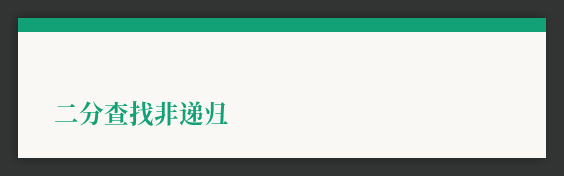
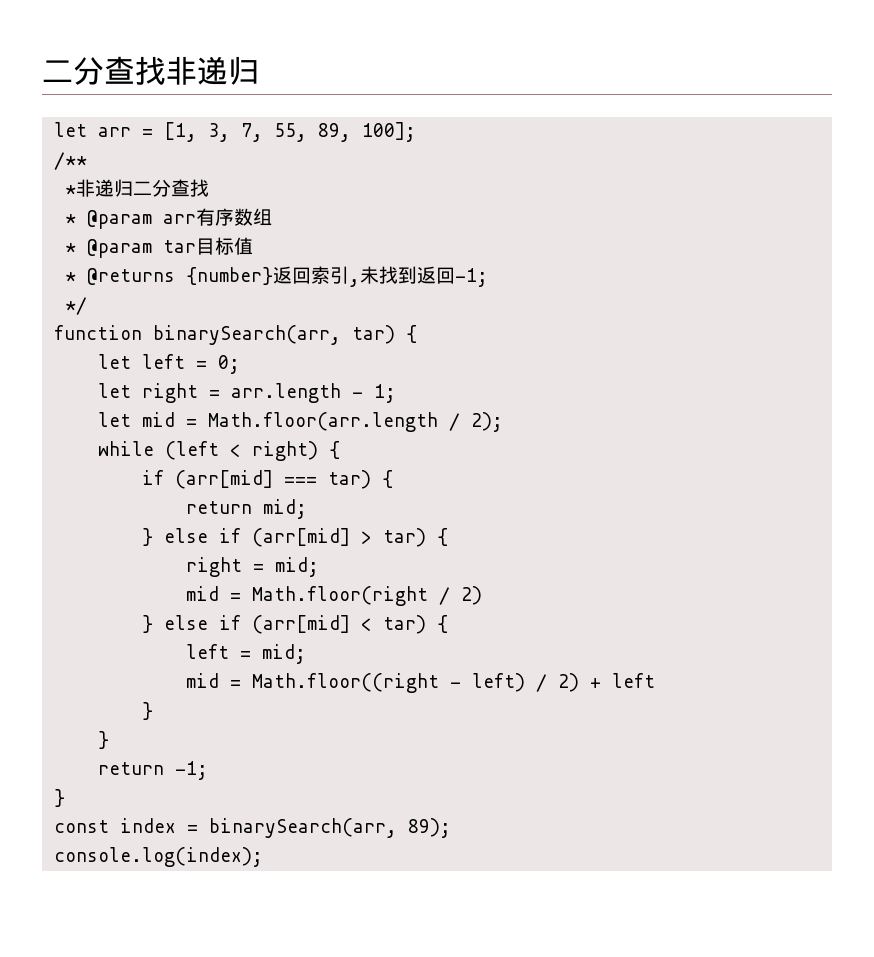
(229, 113) none -> [54,122,416,142] [54,152,87,170] [65,179,209,197] [65,208,272,229] [65,237,253,258] [65,266,488,287] [65,297,87,315] [54,325,417,345] [98,354,240,374] [98,383,396,403] [98,412,503,432] [98,441,340,461] [142,470,393,489] [186,499,307,519] [142,528,448,547] [186,557,319,577] [186,586,482,606] [142,615,448,634] [186,644,306,664] [186,673,655,693] [142,702,153,720] [98,731,109,749] [98,761,208,780] [54,789,65,807] [54,818,451,838] [54,847,263,867] // let arr = [1, 3, 7, 55, 89, 100]; // /** // *非递归二分查找 // * @param arr有序数组 // * @param tar目标值 // * @returns {number}返回索引,未找到返回-1; // */ // function binarySearch(arr, tar) { // let left = 0; // let right = arr.length - 1; // let mid = Math.floor(arr.length / 2); // while (left < right) { // if (arr[mid] === tar) { // return mid; // } else if (arr[mid] > tar) { // right = mid; // mid = Math.floor(right / 2) // } else if (arr[mid] < tar) { // left = mid; // mid = Math.floor((right - left) / 2) + left // } // } // return -1; // } // const index = binarySearch(arr, 89); // console.log(index);

